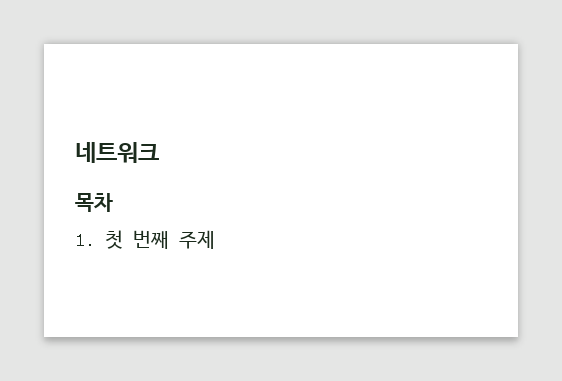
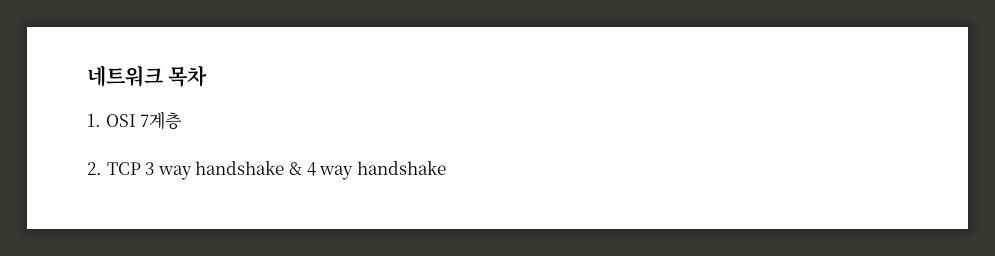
(159, 152) // -> (163, 76) none
[105,230,215,249] 첫 번째 주제 -> [105,111,183,130] [87,161,446,180] OSI 7계층 // 2. TCP 3 way handshake & 4 way handshake

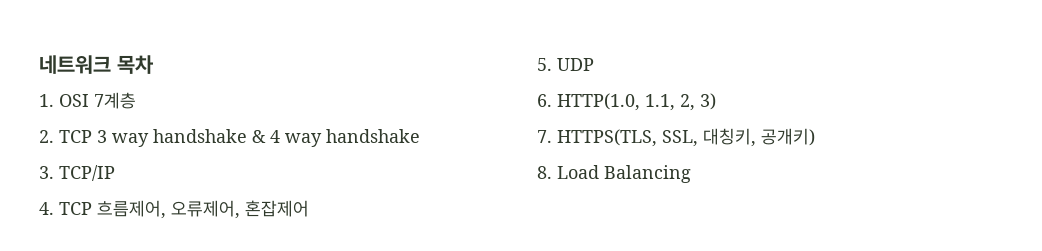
(446, 168) none -> [39,165,115,181] [39,200,309,219] [537,58,594,71] [537,93,716,111] [537,128,815,147] [537,165,691,183] // 3. TCP/IP // 4. TCP 흐름제어, 오류제어, 혼잡제어 // 5. UDP // 6. HTTP(1.0, 1.1, 2, 3) // 7. HTTPS(TLS, SSL, 대칭키, 공개키) // 8. Load Balancing

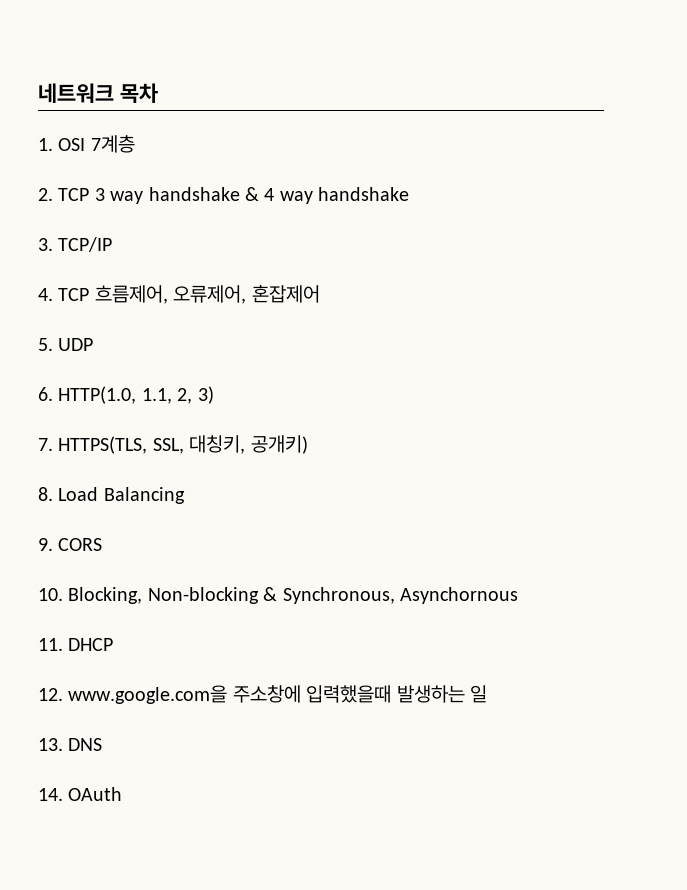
(691, 174) none -> [38,538,103,551] [38,587,518,604] [38,638,114,651] [38,685,487,704] [38,738,103,751] [38,787,123,801] // 9. CORS // 10. Blocking, Non-blocking & Synchronous, Asynchornous // 11. DHCP // 12. www.google.com을 주소창에 입력했을때 발생하는 일 // 13. DNS // 14. OAuth

